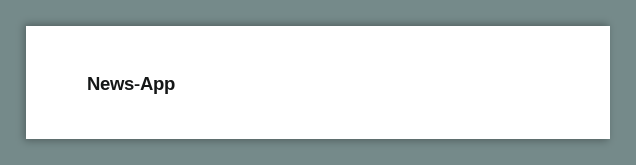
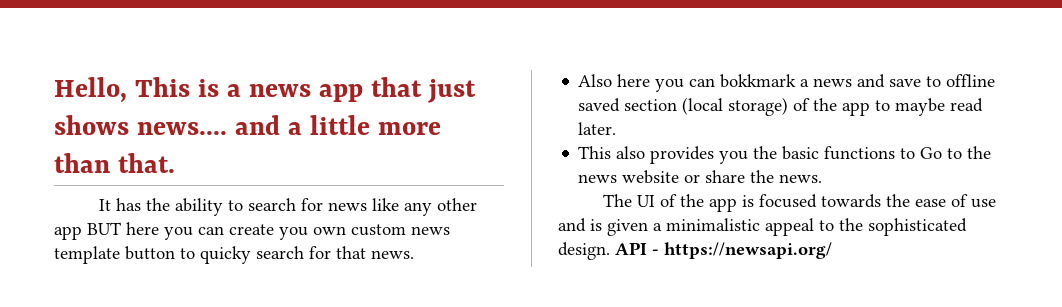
[87,77,175,94] News-App -> [54,77,476,103] [54,115,441,135] [54,153,175,173] [98,198,477,216] [54,222,450,240] [54,246,414,264] [578,74,996,92] [578,97,984,116] [578,122,617,135] [578,146,992,164] [578,170,823,184] [602,194,996,212] [558,218,967,236] [558,242,832,260] Hello, This is a news app that just shows news.... and a little more than that. // It has the ability to search for news like any other app BUT here you can create you own custom news template button to quicky search for that news. // Also here you can bokkmark a news and save to offline saved section (local storage) of the app to maybe read later. // This also provides you the basic functions to Go to the news website or share the news. // The UI of the app is focused towards the ease of use and is given a minimalistic appeal to the sophisticated design. API - https://newsapi.org/

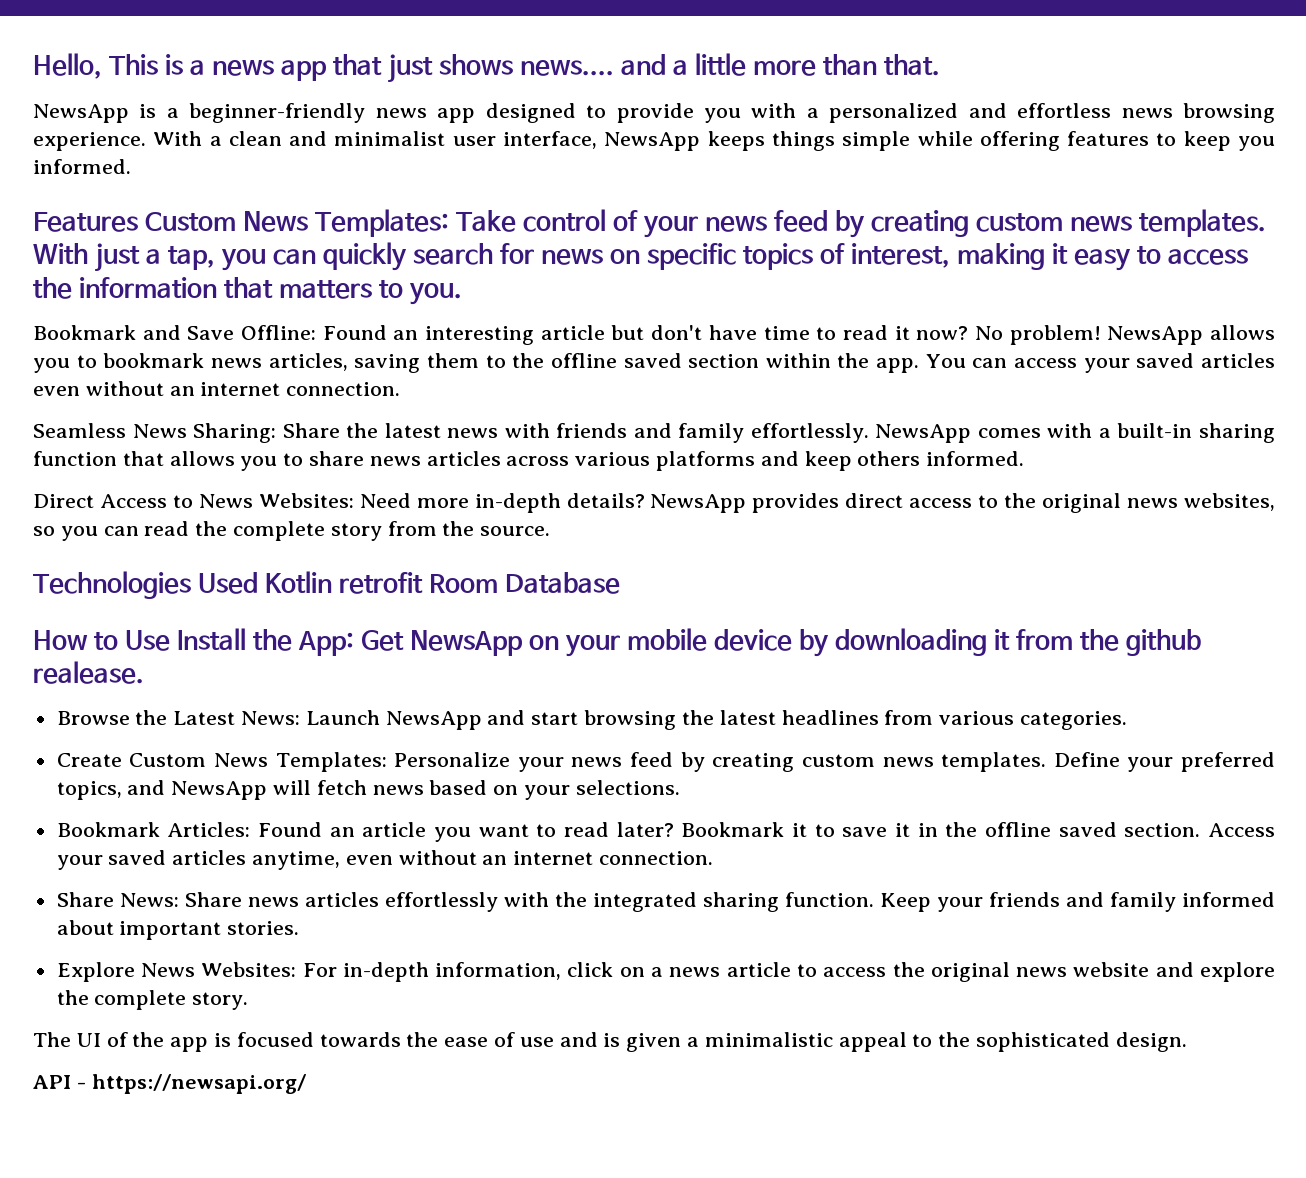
[98,198,477,216] [54,222,450,240] [54,246,414,264] [578,74,996,92] [578,97,984,116] [578,122,617,135] [578,146,992,164] [578,170,823,184] It has the ability to search for news like any other app BUT here you can create you own custom news template button to quicky search for that news. // Also here you can bokkmark a news and save to offline saved section (local storage) of the app to maybe read later. // This also provides you the basic functions to Go to the news website or share the news. -> [33,103,1275,123] [33,131,1275,151] [33,159,131,174] [33,209,1267,238] [33,242,1249,272] [33,277,463,305] [33,325,1276,345] [33,353,1275,373] [33,381,401,396] [33,423,1275,443] [33,451,1025,471] [33,493,1275,513] [33,521,551,541] [33,571,621,599] [33,628,1202,657] [33,661,144,684] [56,710,1127,730] [56,752,1275,772] [56,780,680,800] [56,822,1275,842] [56,850,714,870] [56,892,1275,912] [56,920,300,940] [56,962,1275,982] [56,990,249,1010] NewsApp is a beginner-friendly news app designed to provide you with a personalized and effortless news browsing experience. With a clean and minimalist user interface, NewsApp keeps things simple while offering features to keep you informed. // Features Custom News Templates: Take control of your news feed by creating custom news templates. With just a tap, you can quickly search for news on specific topics of interest, making it easy to access the information that matters to you. // Bookmark and Save Offline: Found an interesting article but don't have time to read it now? No problem! NewsApp allows you to bookmark news articles, saving them to the offline saved section within the app. You can access your saved articles even without an internet connection. // Seamless News Sharing: Share the latest news with friends and family effortlessly. NewsApp comes with a built-in sharing function that allows you to share news articles across various platforms and keep others informed. // Direct Access to News Websites: Need more in-depth details? NewsApp provides direct access to the original news websites, so you can read the complete story from the source. // Technologies Used Kotlin retrofit Room Database // How to Use Install the App: Get NewsApp on your mobile device by downloading it from the github realease. // Browse the Latest News: Launch NewsApp and start browsing the latest headlines from various categories. // Create Custom News Templates: Personalize your news feed by creating custom news templates. Define your preferred topics, and NewsApp will fetch news based on your selections. // Bookmark Articles: Found an article you want to read later? Bookmark it to save it in the offline saved section. Access your saved articles anytime, even without an internet connection. // Share News: Share news articles effortlessly with the integrated sharing function. Keep your friends and family informed about important stories. // Explore News Websites: For in-depth information, click on a news article to access the original news website and explore the complete story.
(610, 251) none -> (1187, 1042) //

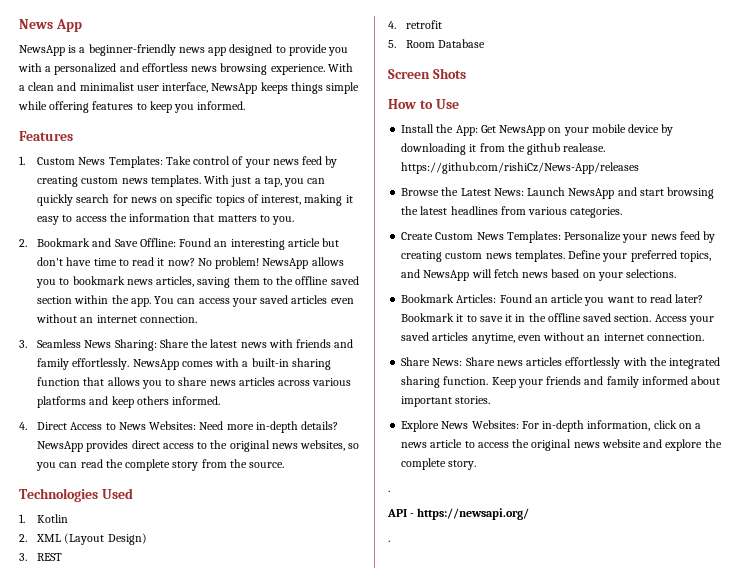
[33,53,941,83] Hello, This is a news app that just shows news.... and a little more than that. -> [19,19,82,32] News App
(138, 222) none -> [19,156,25,165] // 1.
(463, 294) none -> [19,239,27,247] 2.
(401, 389) none -> [19,340,27,348] 3.
(1025, 458) none -> [19,422,27,430] 4.
(258, 583) none -> [19,514,25,523] // 1.
(333, 582) none -> [19,533,147,545] [19,553,63,561] [388,21,396,29] // 2. XML (Layout Design) // 3. REST // 4.
(424, 583) none -> [388,40,396,48] // 5.
(621, 583) none -> [388,68,466,79] // Screen Shots
(171, 640) none -> (459, 104) //
(144, 672) none -> [401,162,640,174] https://github.com/rishiCz/News-App/releases
[33,1032,1187,1052] The UI of the app is focused towards the ease of use and is given a minimalistic appeal to the sophisticated design. -> [388,490,390,492] .
(306, 1084) none -> [388,540,390,542] // .

